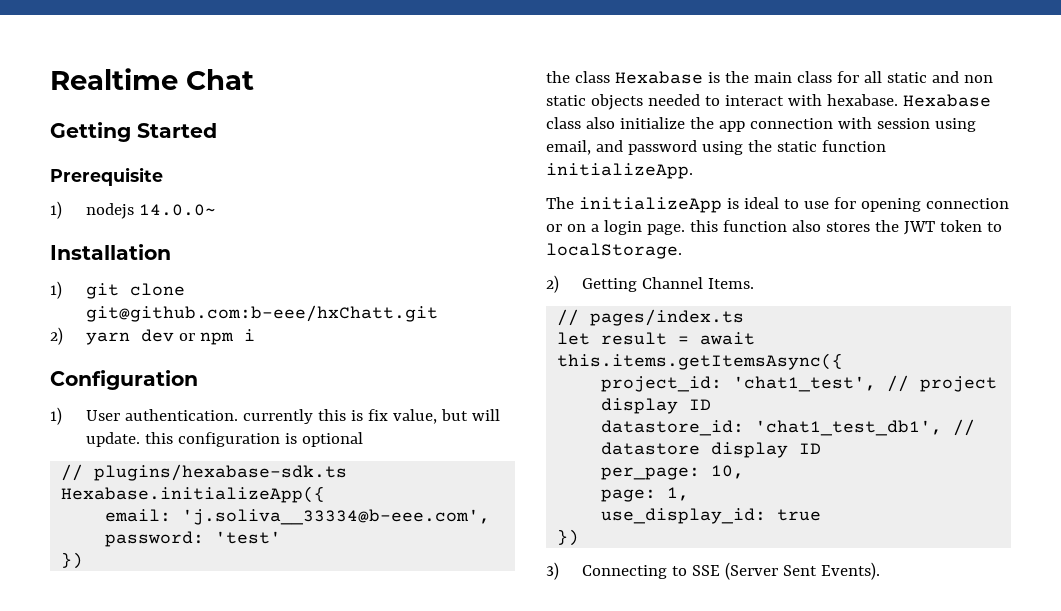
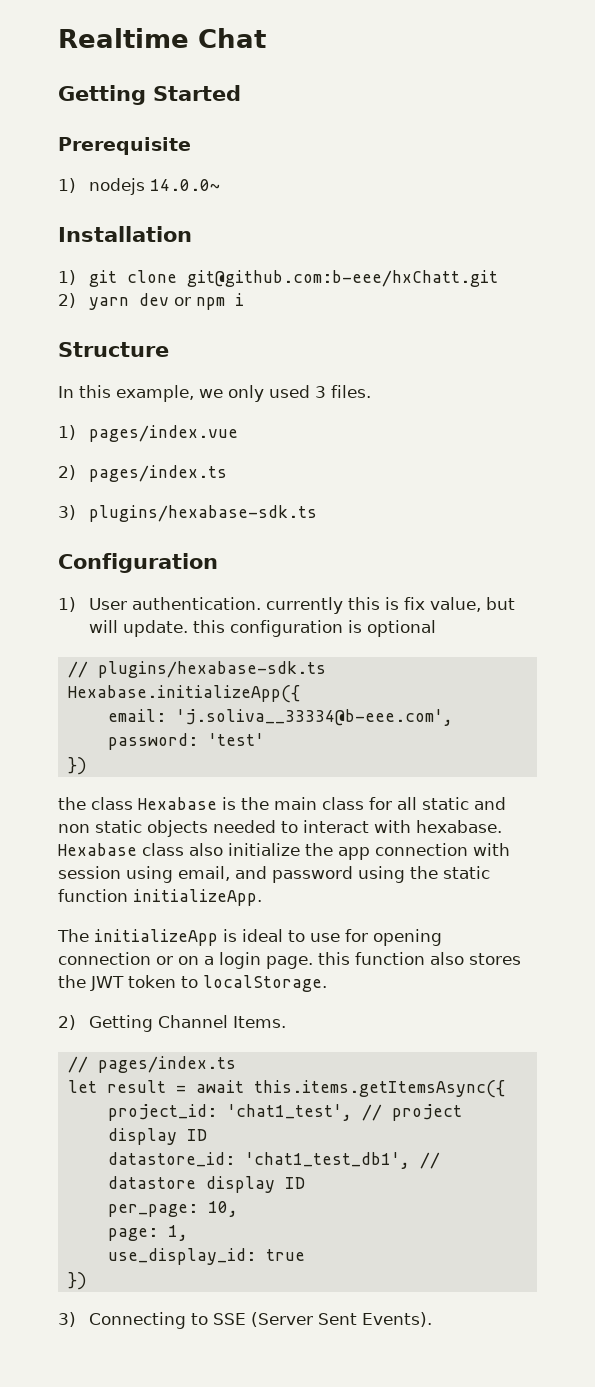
(255, 335) none -> [58,342,169,357] [58,385,371,402] [58,425,238,442] [58,465,227,482] [58,505,317,522] // Structure // In this example, we only used 3 files. // 1) pages/index.vue // 2) pages/index.ts // 3) plugins/hexabase-sdk.ts

